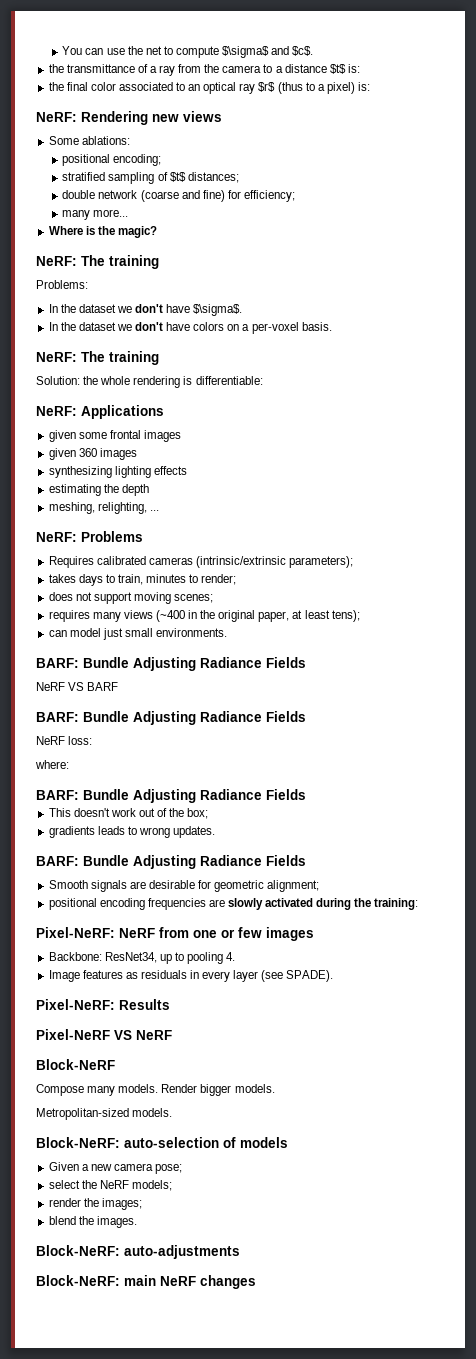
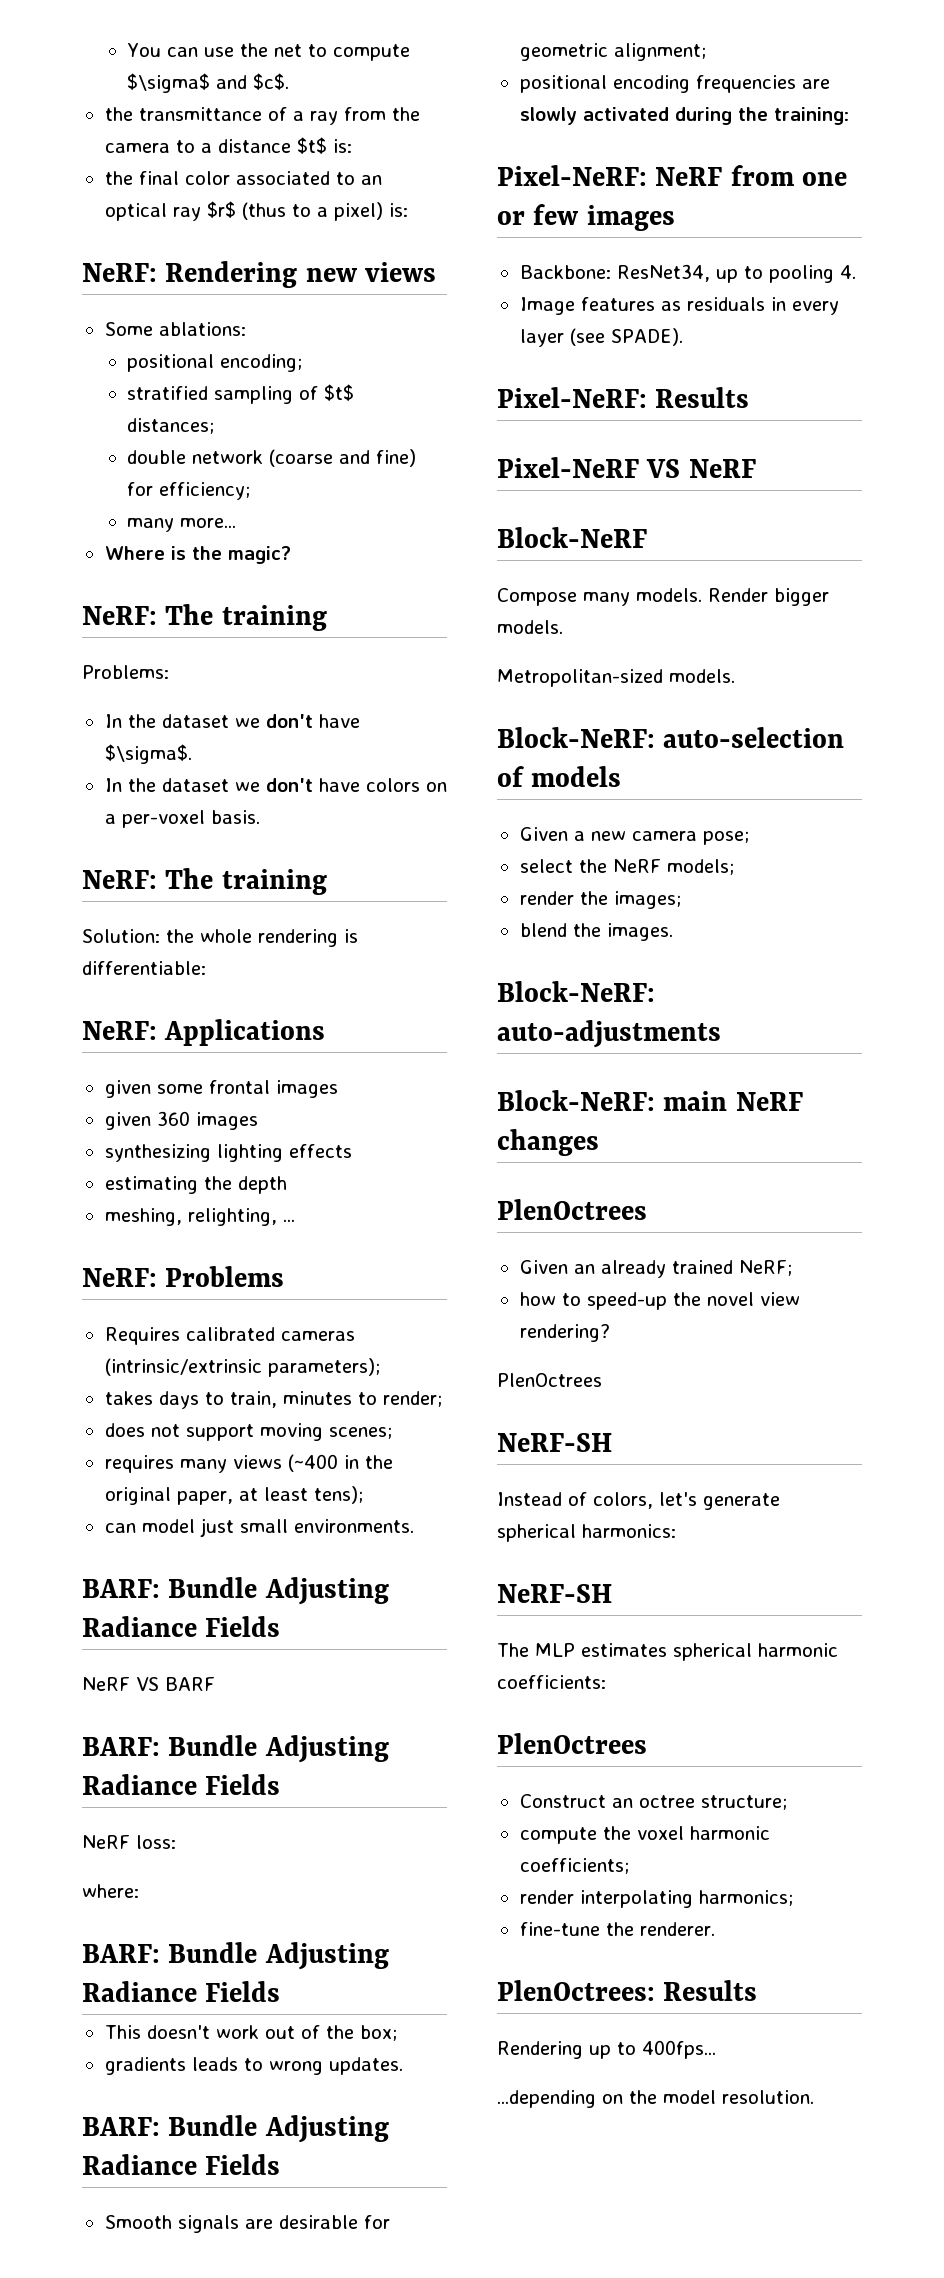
(256, 1282) none -> [497,1199,647,1220] [519,1260,792,1278] [519,1292,800,1310] [519,1324,610,1342] [497,1373,602,1387] [497,1433,612,1452] [497,1492,780,1510] [497,1524,676,1542] [497,1584,612,1603] [497,1643,838,1661] [497,1675,606,1689] [497,1733,647,1754] [519,1794,787,1810] [519,1826,770,1844] [519,1858,629,1874] [519,1890,793,1908] [519,1922,715,1936] [497,1980,758,2001] [497,2040,716,2059] [497,2090,814,2108] // PlenOctrees // Given an already trained NeRF; // how to speed-up the novel view rendering? // PlenOctrees // NeRF-SH // Instead of colors, let's generate spherical harmonics: // NeRF-SH // The MLP estimates spherical harmonic coefficients: // PlenOctrees // Construct an octree structure; // compute the voxel harmonic coefficients; // render interpolating harmonics; // fine-tune the renderer. // PlenOctrees: Results // Rendering up to 400fps... // ...depending on the model resolution.

